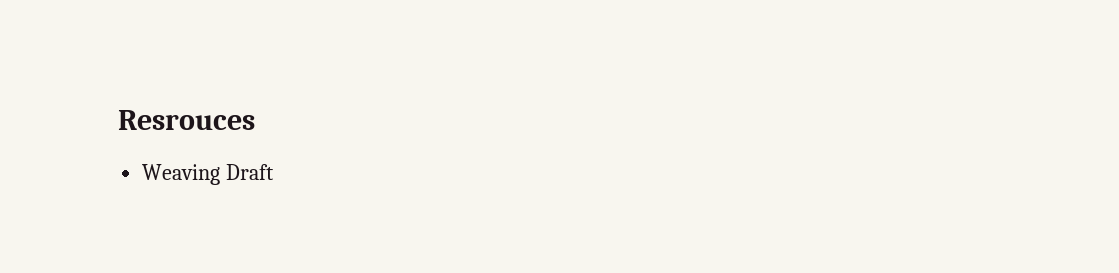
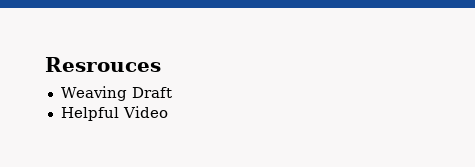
(275, 172) none -> [60,106,168,121] // Helpful Video

